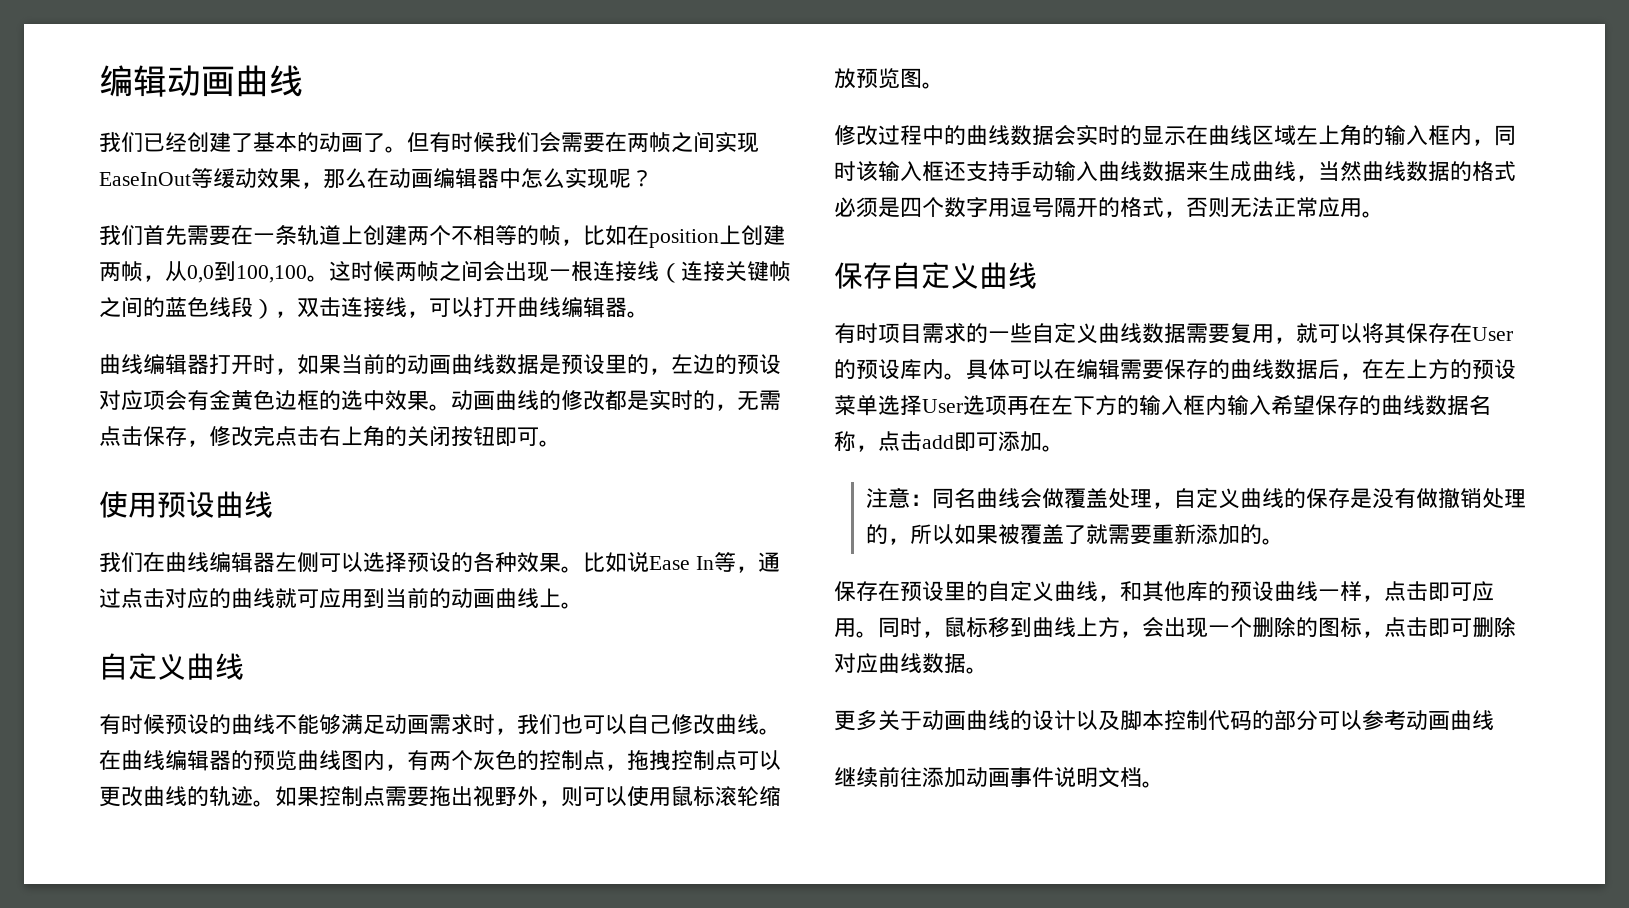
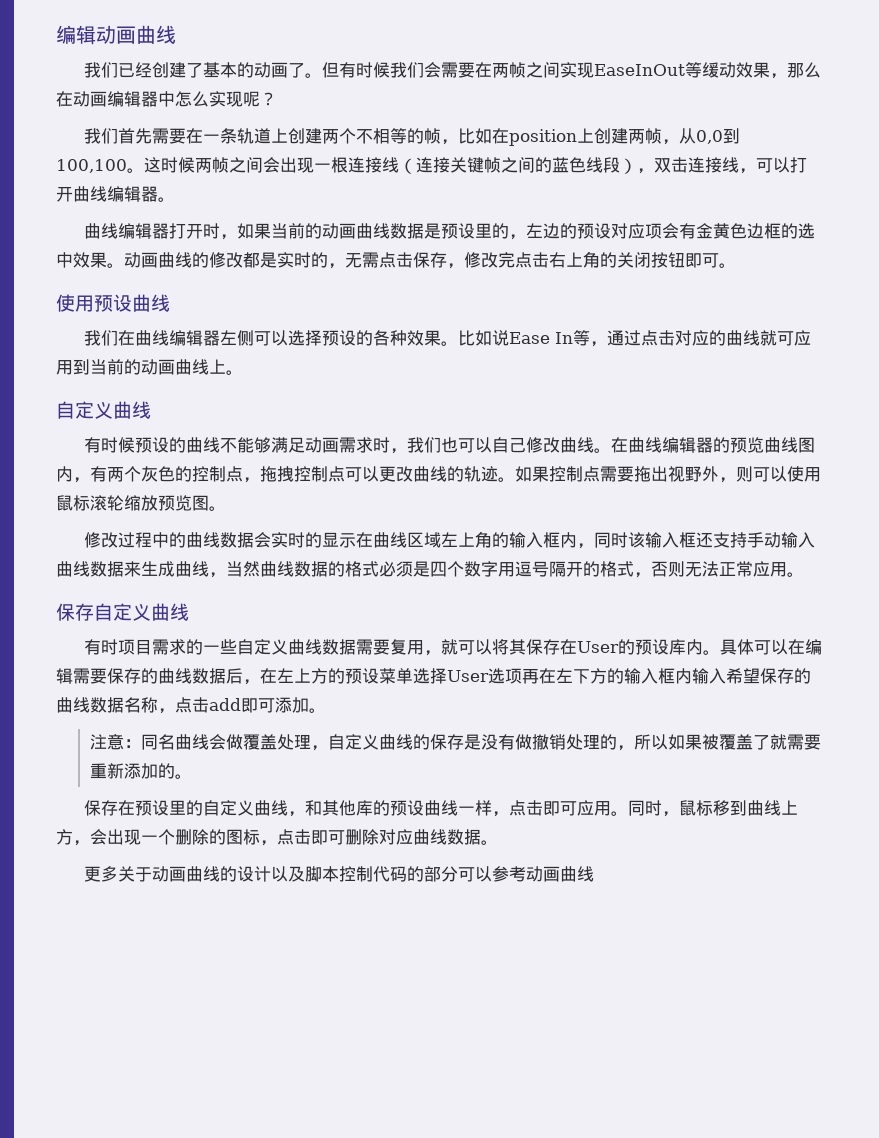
[834,766,1164,788] // 继续前往添加动画事件说明文档。 -> (595, 874) none

